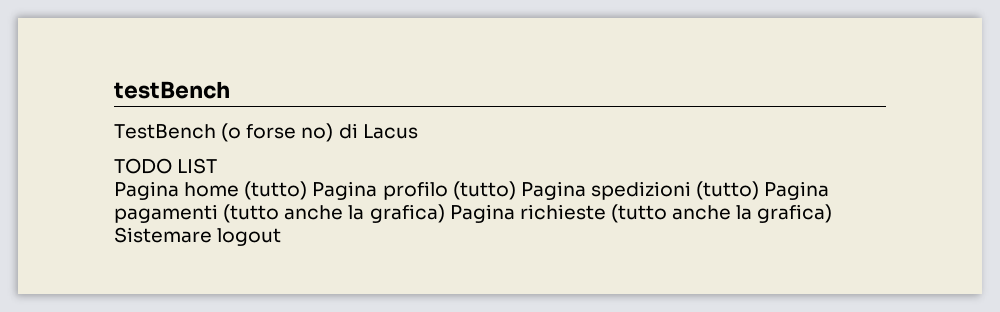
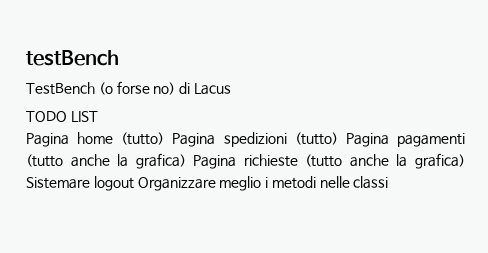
[382,181,586,200] profilo (tutto) Pagina -> (216, 140) none
(282, 237) none -> [137,176,389,191] Organizzare meglio i metodi nelle classi

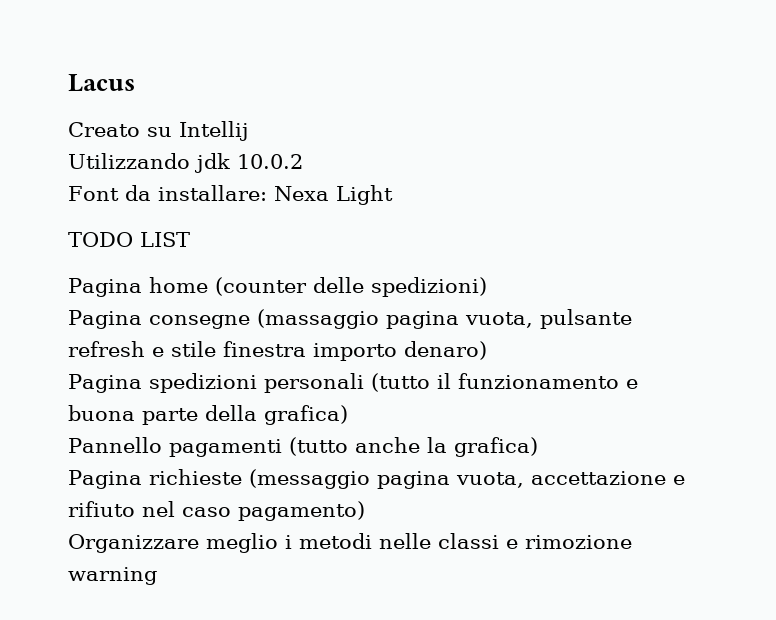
[26,50,119,66] [26,81,231,95] [26,111,98,122] [26,132,389,147] testBench // TestBench (o forse no) di Lacus // TODO LIST // Pagina home (tutto) Pagina spedizioni (tutto) Pagina -> [68,74,135,92] [68,121,249,141] [68,153,303,173] [68,185,393,205] [68,232,190,247] [68,277,487,297] [68,309,632,329] [68,341,487,361] [68,373,638,393] [68,405,348,425] [68,437,162,453] Lacus // Creato su Intellij // Utilizzando jdk 10.0.2 // Font da installare: Nexa Light // TODO LIST // Pagina home (counter delle spedizioni) // Pagina consegne (massaggio pagina vuota, pulsante refresh e stile finestra importo denaro) // Pagina spedizioni personali (tutto il funzionamento e buona parte della grafica) // Pannello
(186, 161) none -> (538, 447) //
[305,153,465,169] [26,176,134,191] (tutto anche la grafica) Sistemare logout -> [248,469,685,489] [68,501,365,521] (messaggio pagina vuota, accettazione e rifiuto nel caso pagamento) //
(389, 182) none -> [506,535,632,549] [68,567,157,585] e rimozione warning

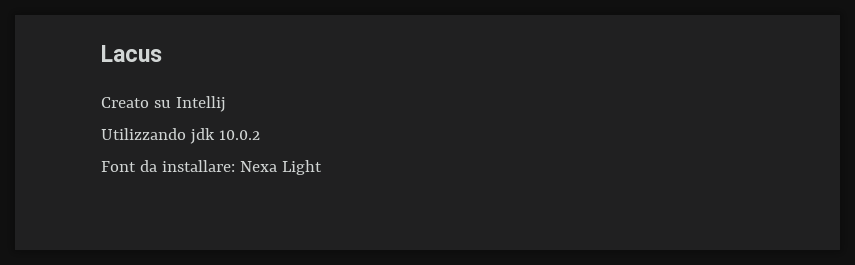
[68,232,190,247] [68,277,487,297] [68,309,632,329] [68,341,487,361] [68,373,638,393] [68,405,348,425] [68,437,538,457] [68,469,685,489] [68,501,365,521] [68,533,632,553] [68,567,157,585] // TODO LIST // Pagina home (counter delle spedizioni) // Pagina consegne (massaggio pagina vuota, pulsante refresh e stile finestra importo denaro) // Pagina spedizioni personali (tutto il funzionamento e buona parte della grafica) // Pannello pagamenti (tutto anche la grafica) // Pagina richieste (messaggio pagina vuota, accettazione e rifiuto nel caso pagamento) // Organizzare meglio i metodi nelle classi e rimozione warning -> (322, 167) none

